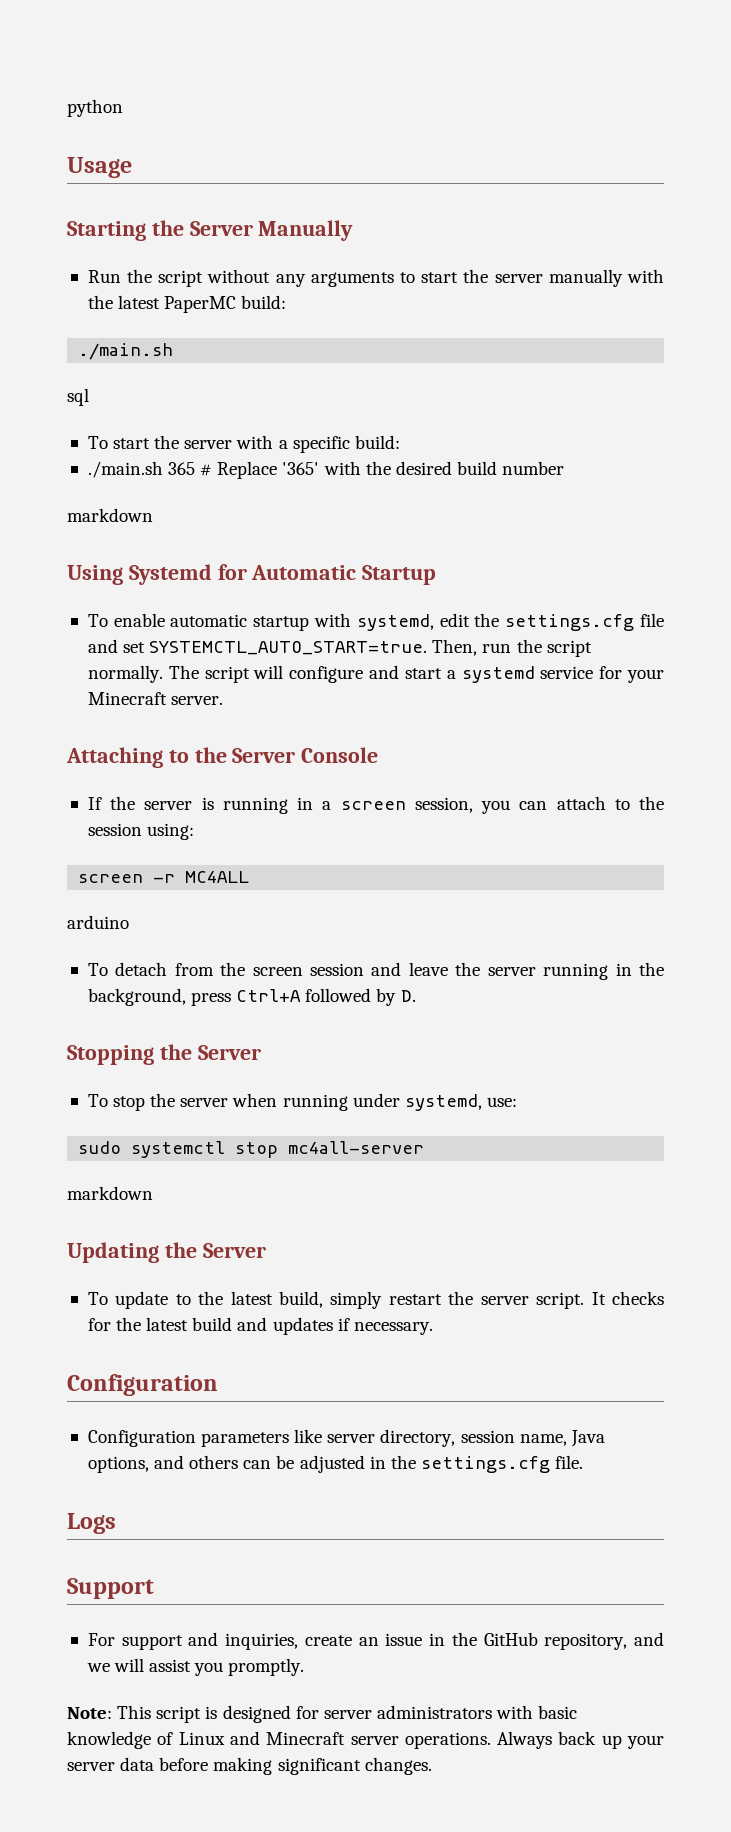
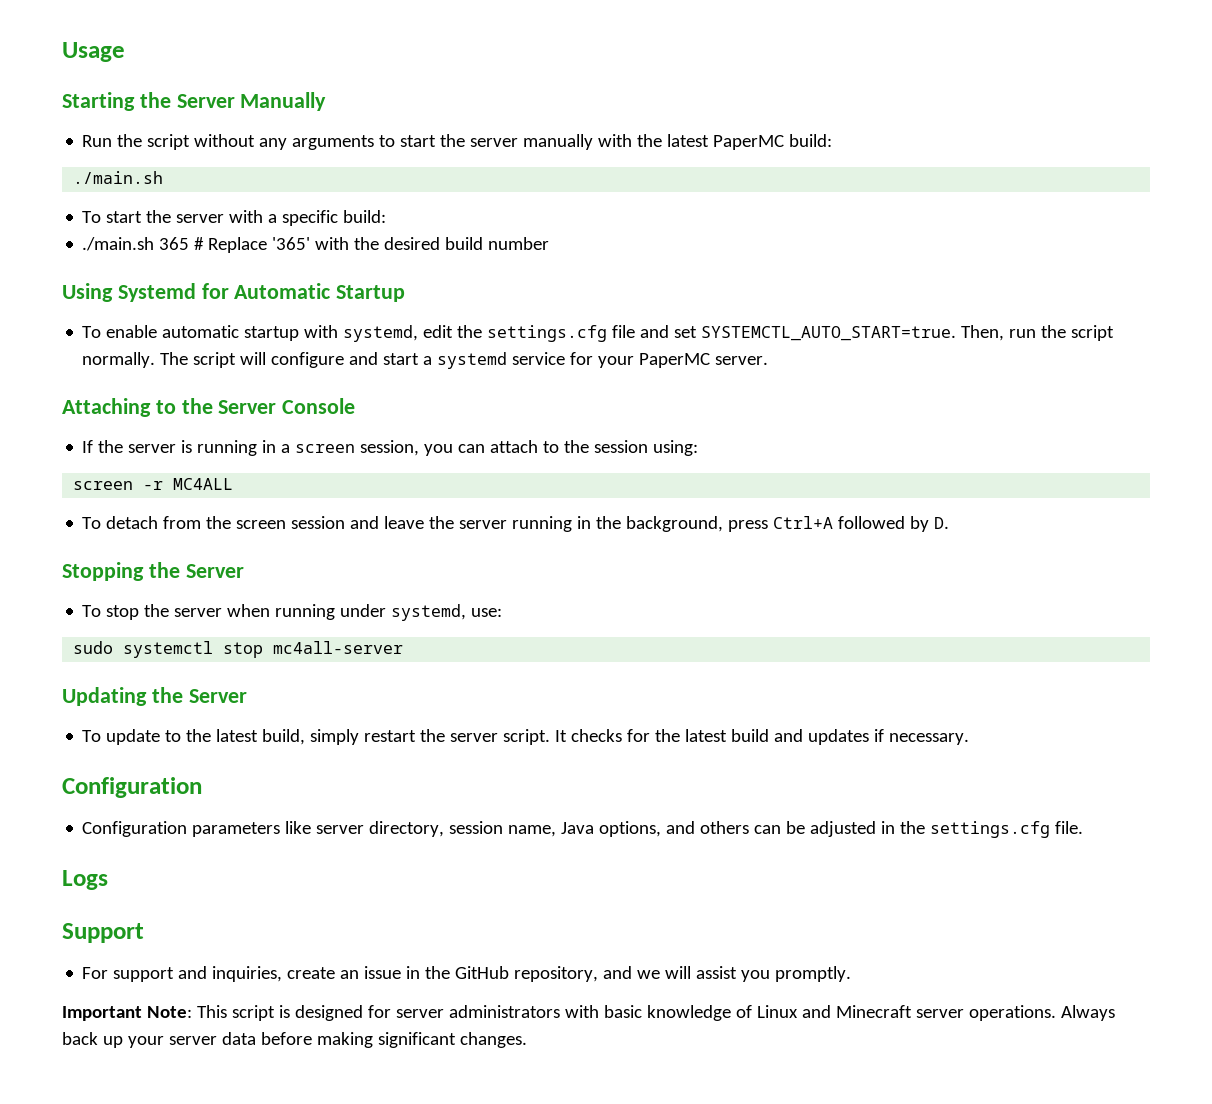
[67,99,123,117] python // -> (62, 52) none
[67,388,89,406] // sql -> (164, 177) none
[67,508,153,522] // markdown -> (550, 243) none
[87,692,167,705] Minecraft -> [639,353,711,368] PaperMC
[67,915,129,929] // arduino -> (234, 484) none
[67,1186,153,1200] // markdown -> (404, 647) none
(305, 1667) none -> [62,1006,142,1021] Important

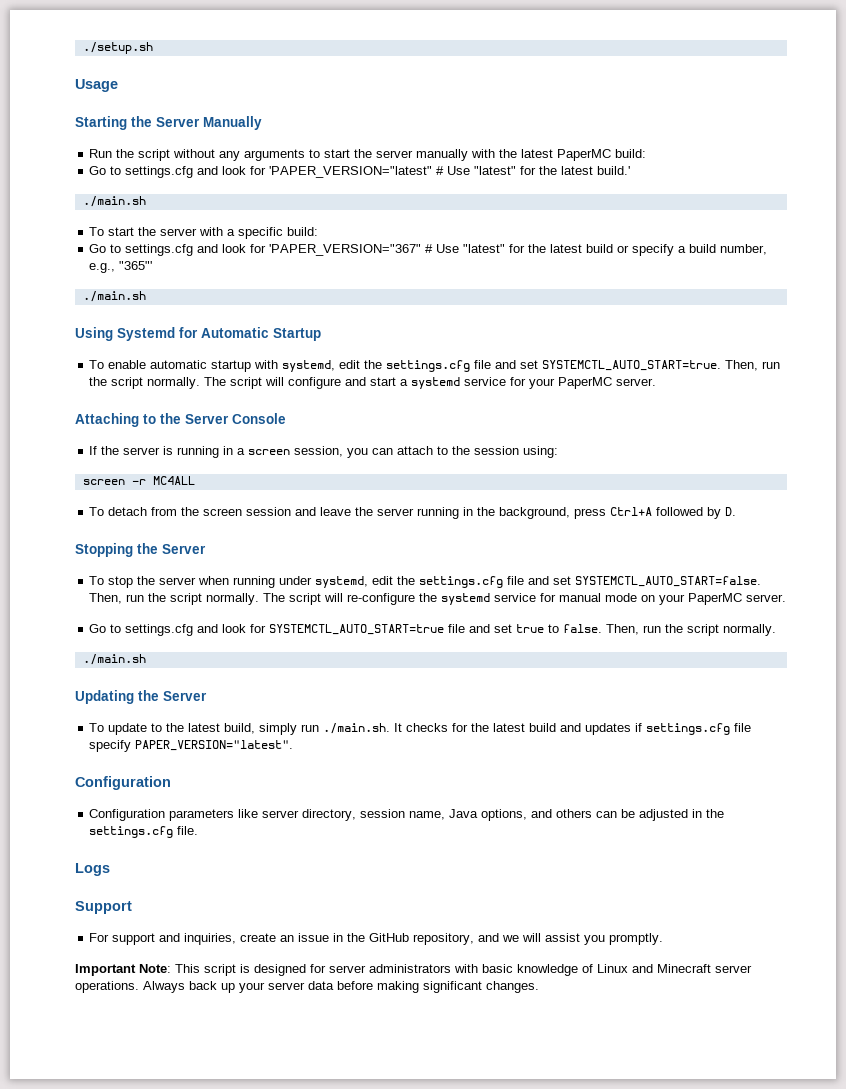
(62, 52) none -> [82,42,153,54] ./setup.sh //
(833, 140) none -> [89,166,631,178] // Go to settings.cfg and look for 'PAPER_VERSION="latest" # Use "latest" for the latest build.'
[82,237,550,253] ./main.sh 365 # Replace '365' with the desired build number -> [89,244,768,256] [89,261,153,273] [82,291,146,302] Go to settings.cfg and look for 'PAPER_VERSION="367" # Use "latest" for the latest build or specify a build number, e.g., "365"' // ./main.sh
[471,608,503,617] [73,641,404,658] use: // sudo systemctl stop mc4all-server -> [372,576,762,588] [89,593,787,605] [89,624,777,636] [82,654,146,665] edit the settings.cfg file and set SYSTEMCTL_AUTO_START=false. Then, run the script normally. The script will re-configure the systemd service for manual mode on your PaperMC server. // Go to settings.cfg and look for SYSTEMCTL_AUTO_START=true file and set true to false. Then, run the script normally. // ./main.sh
[364,729,551,745] restart the server script. -> [301,723,391,734] run ./main.sh.
[889,733,970,745] necessary. -> [646,723,752,735] [89,740,294,752] settings.cfg file specify PAPER_VERSION="latest".

